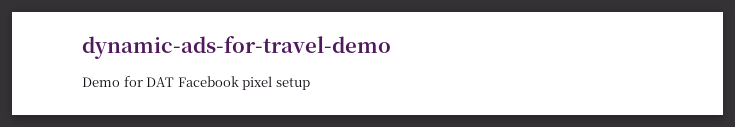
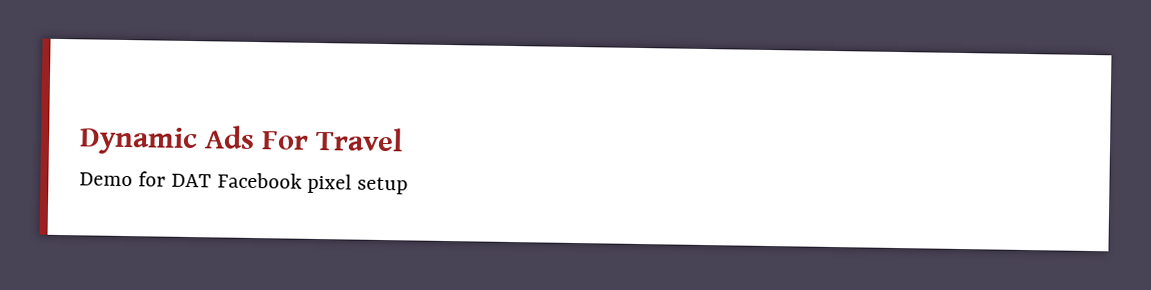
[82,36,391,59] dynamic-ads-for-travel-demo -> [79,125,403,156] Dynamic Ads For Travel

